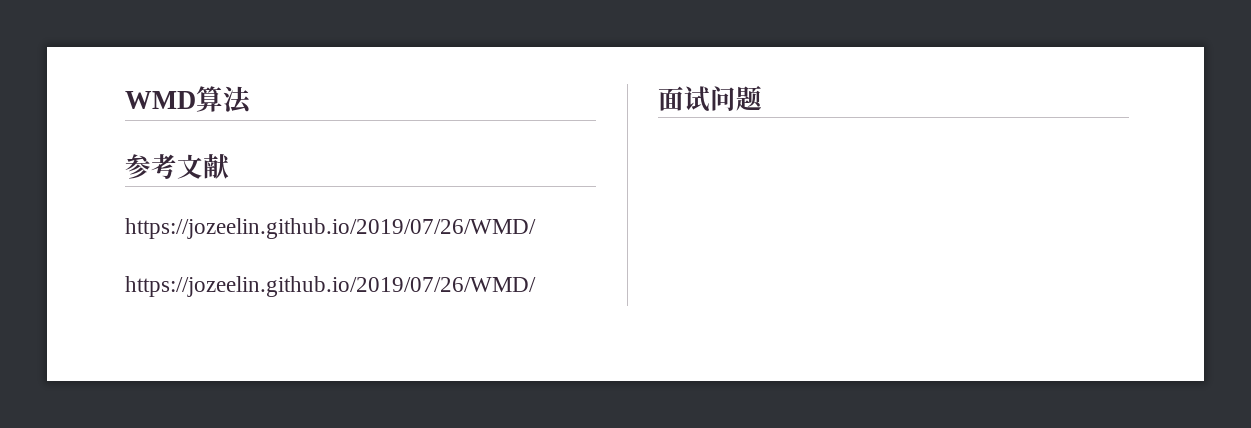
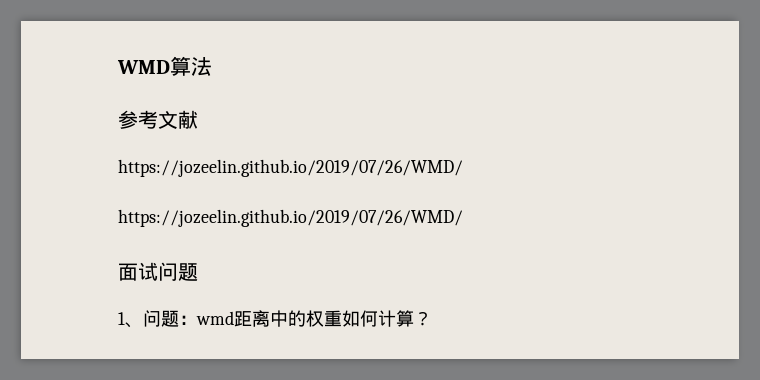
(762, 98) none -> [118,310,432,328] // 1、问题：wmd距离中的权重如何计算？

